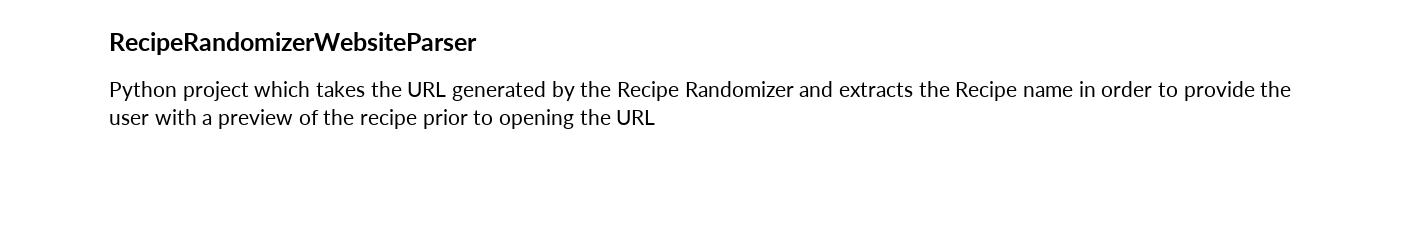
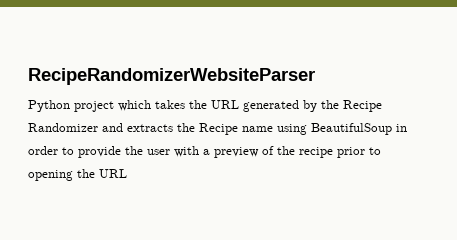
(1074, 91) none -> [277,123,392,135] using BeautifulSoup

